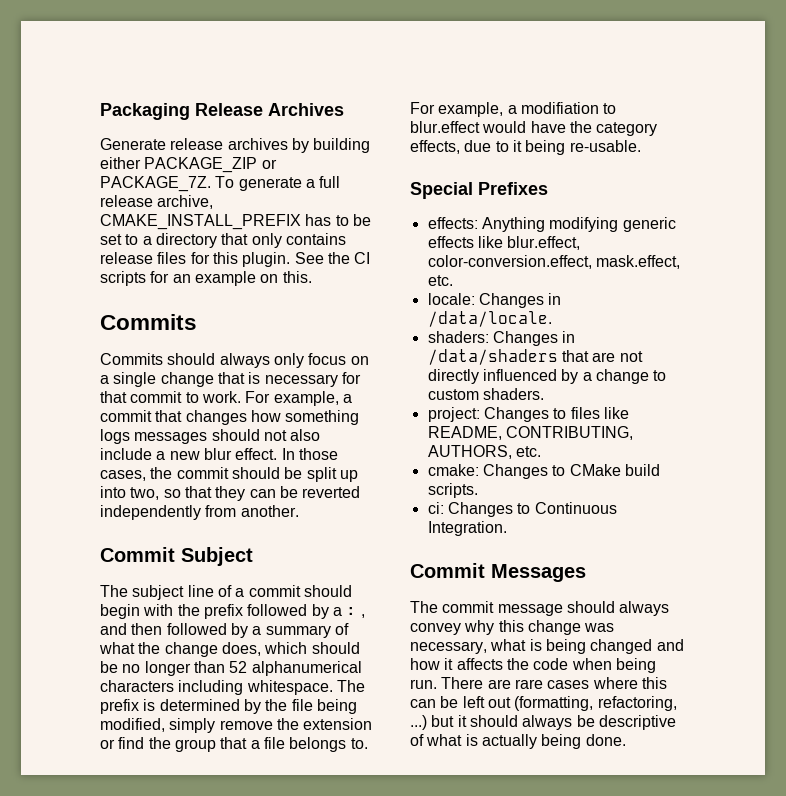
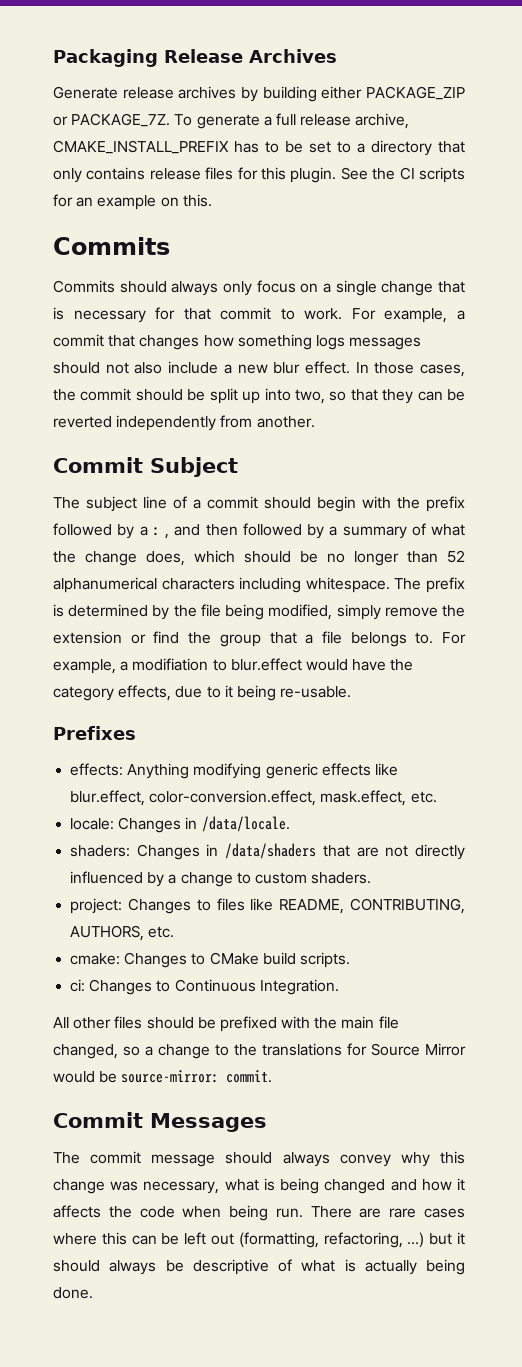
[410,182,473,199] Special -> (352, 692) none
(507, 528) none -> [53,1016,399,1032] [53,1043,466,1059] [53,1070,273,1083] // All other files should be prefixed with the main file changed, so a change to the translations for Source Mirror would be source-mirror: commit.

